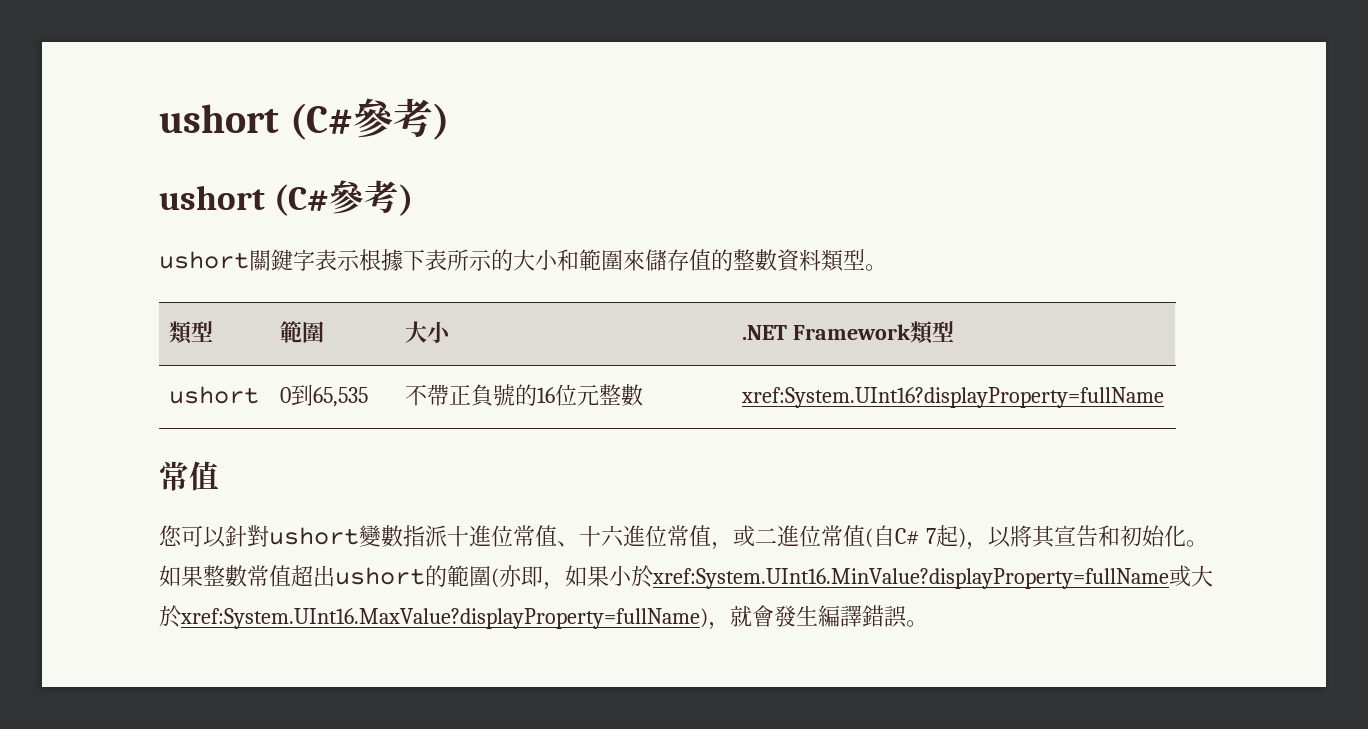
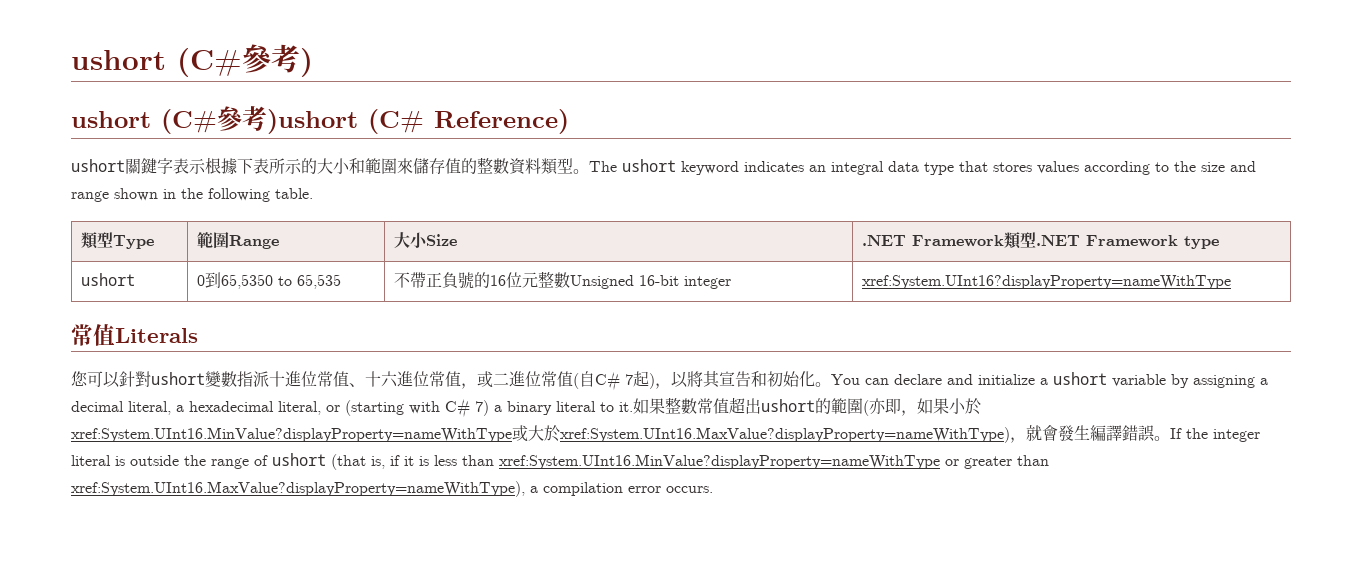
[399,184,414,216] ) -> [267,109,569,134] )ushort (C# Reference)
[169,321,214,344] [280,321,325,343] [405,321,452,343] // 類型 | 範圍 | 大小 -> [589,159,1256,175] [71,188,313,202] [80,232,154,249] [196,232,279,249] [393,232,457,248] The ushort keyword indicates an integral data type that stores values according to the size and range shown in the following table. // 類型Type | 範圍Range | 大小Size
(955, 331) none -> [1035,235,1219,249] .NET Framework type
(314, 395) none -> [220,274,292,289] 65,5350 to
[741,387,1165,408] [159,461,219,491] | xref:System.UInt16?displayProperty=fullName // 常值 -> [569,275,731,289] [861,275,1231,289] [71,324,198,346] Unsigned 16-bit integer | xref:System.UInt16?displayProperty=nameWithType // 常值Literals
(1208, 543) none -> [831,372,1268,388] [71,398,633,418] You can declare and initialize a ushort variable by assigning a decimal literal, a hexadecimal literal, or (starting with C# 7) a binary literal to it.
[652,565,1213,589] [159,605,708,629] xref:System.UInt16.MinValue?displayProperty=fullName或大於xref:System.UInt16.MaxValue?displayProperty=fullName) -> [71,425,1010,443] xref:System.UInt16.MinValue?displayProperty=nameWithType或大於xref:System.UInt16.MaxValue?displayProperty=nameWithType)
(928, 623) none -> [1170,428,1260,442] [71,453,1049,470] [71,481,713,497] If the integer literal is outside the range of ushort (that is, if it is less than xref:System.UInt16.MinValue?displayProperty=nameWithType or greater than xref:System.UInt16.MaxValue?displayProperty=nameWithType), a compilation error occurs.

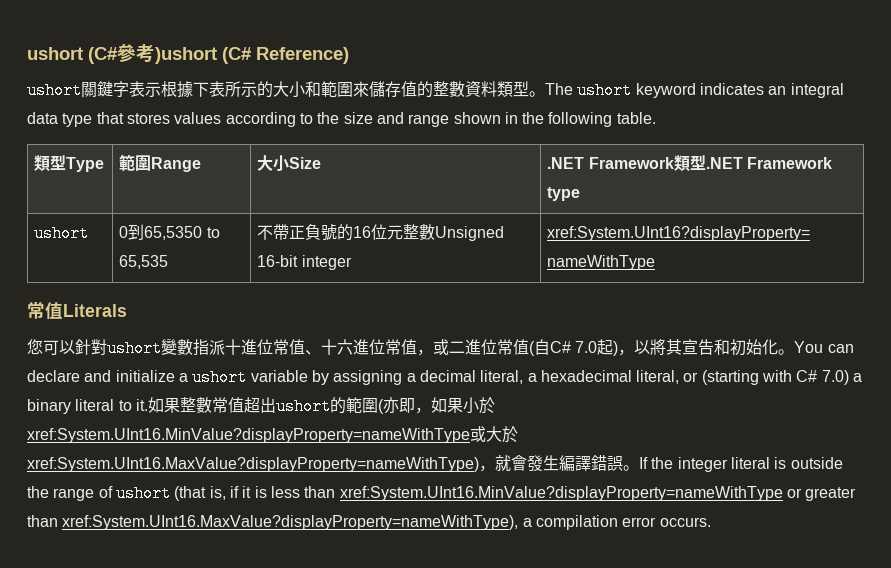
[71,44,313,77] [71,106,267,134] ushort (C#參考) // ushort (C#參考 -> [27,43,155,64] ushort (C#參考
[625,374,633,385] 7 -> [575,341,598,353] 7.0
[475,400,489,416] 7) -> [821,370,849,385] 7.0)

